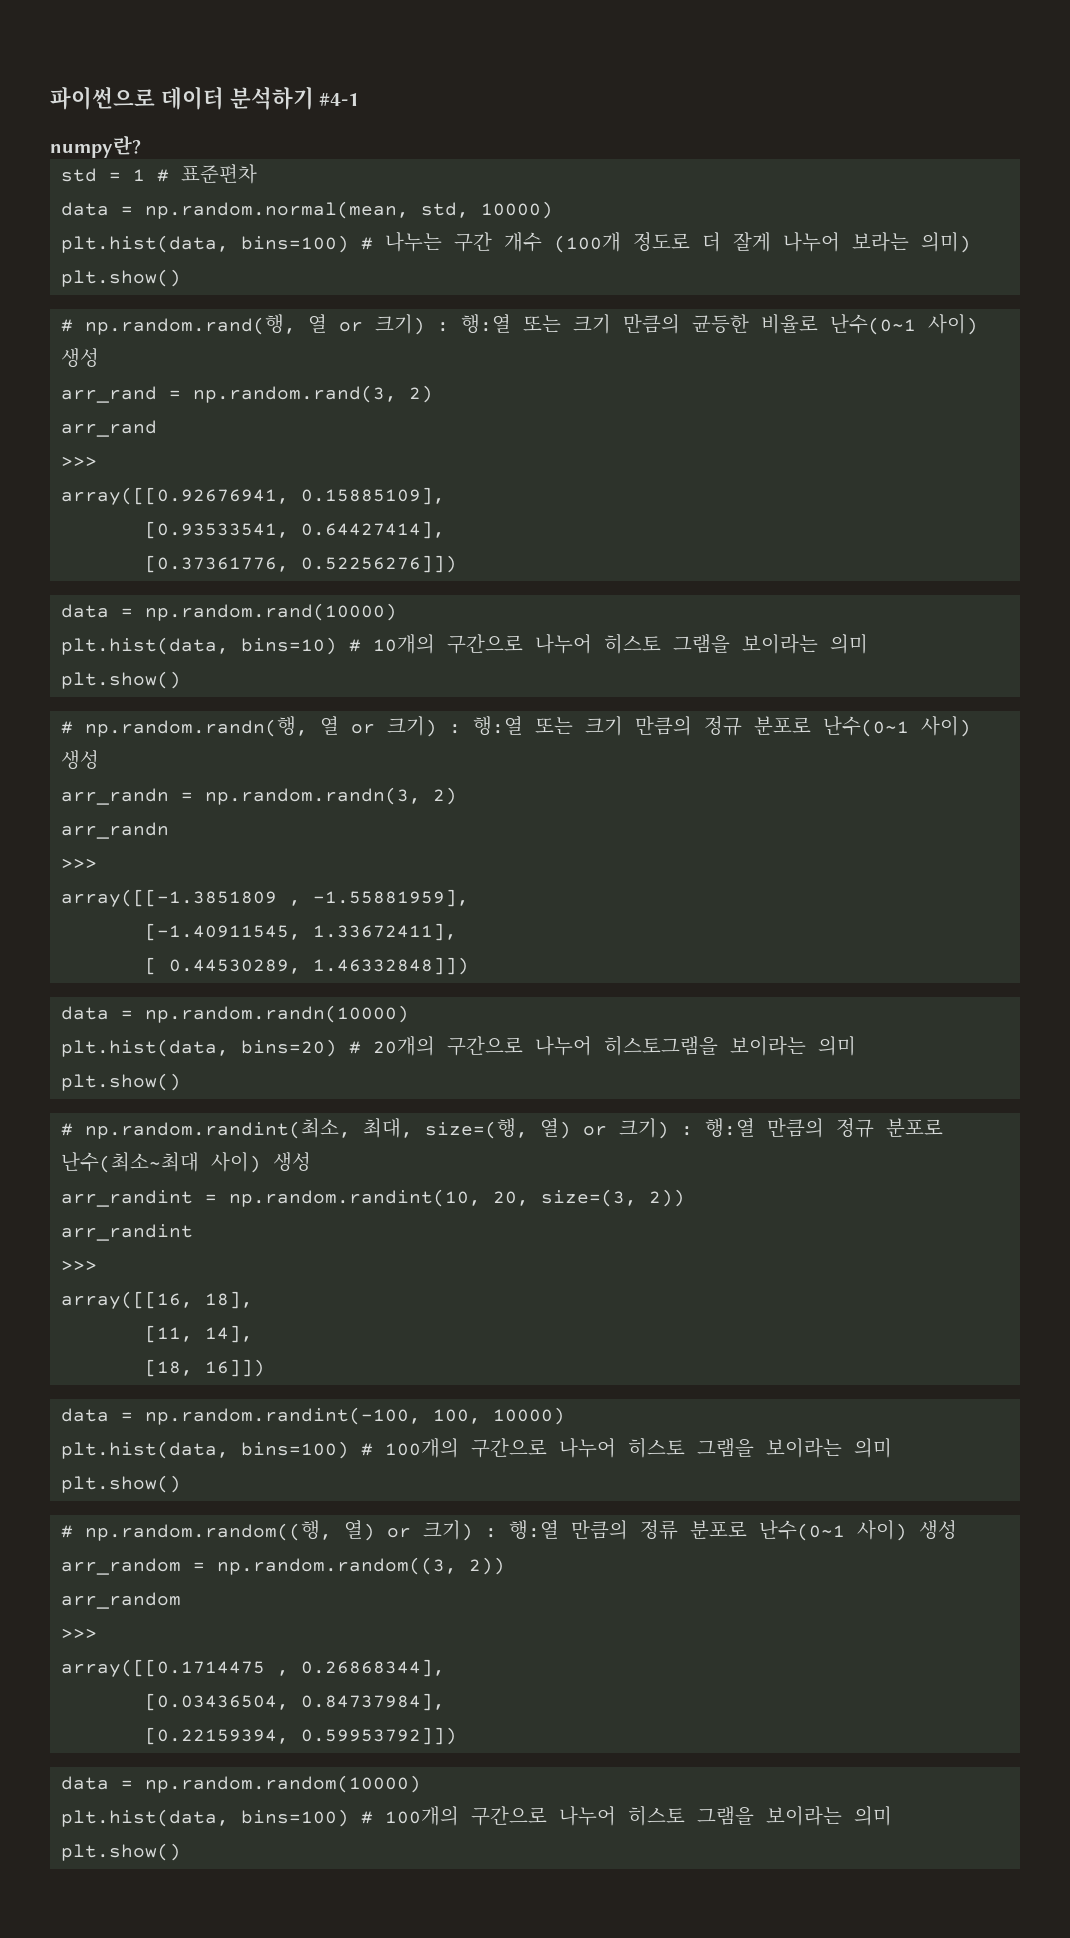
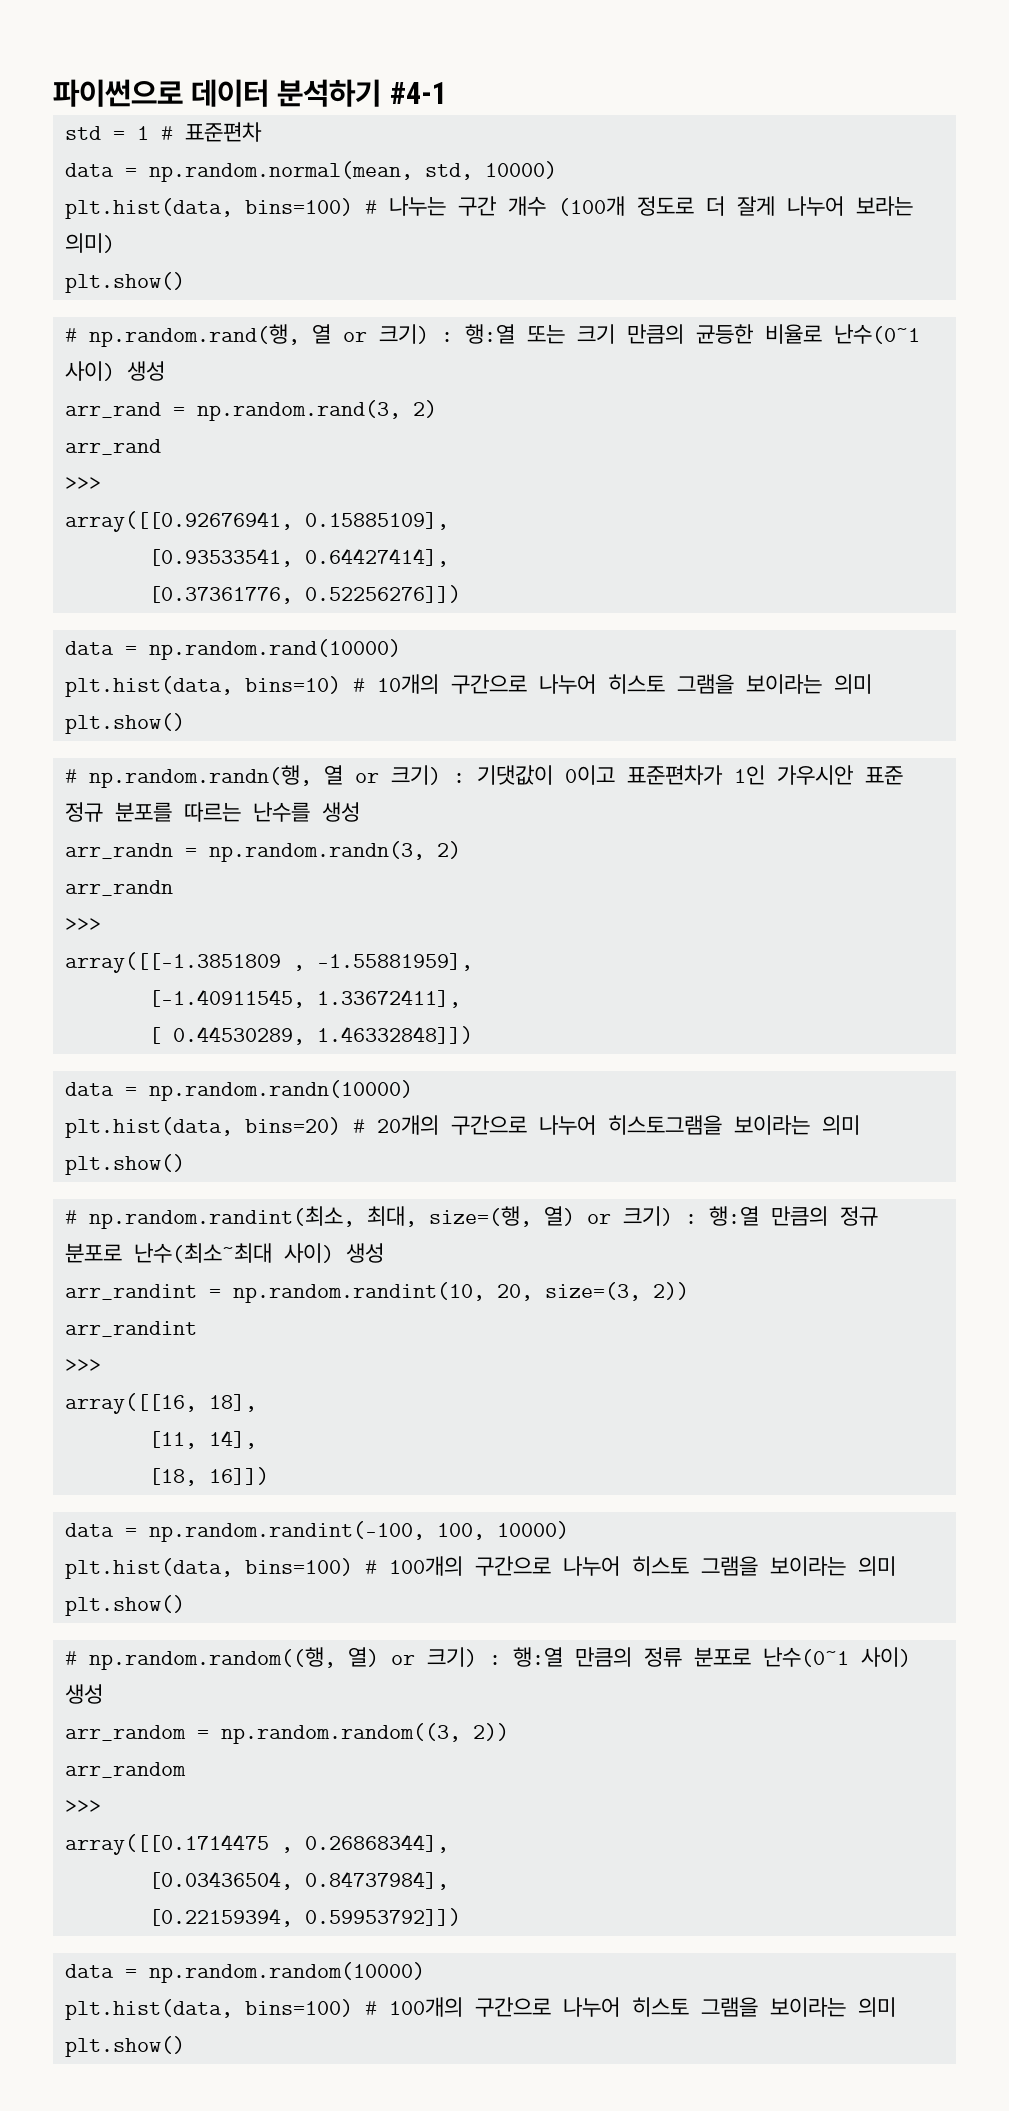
[50,135,141,158] // numpy란? -> (447, 93) none
[472,716,971,737] 행:열 또는 크기 만큼의 정규 분포로 난수(0~1 사이) -> [476,765,903,785] [64,802,310,822] 기댓값이 0이고 표준편차가 1인 가우시안 표준 정규 분포를 따르는 난수를

